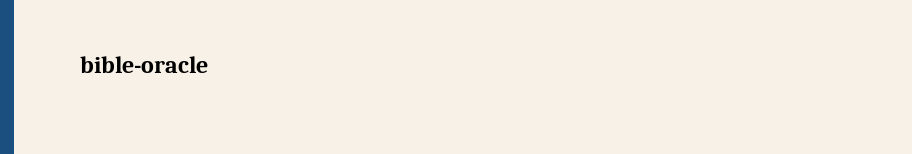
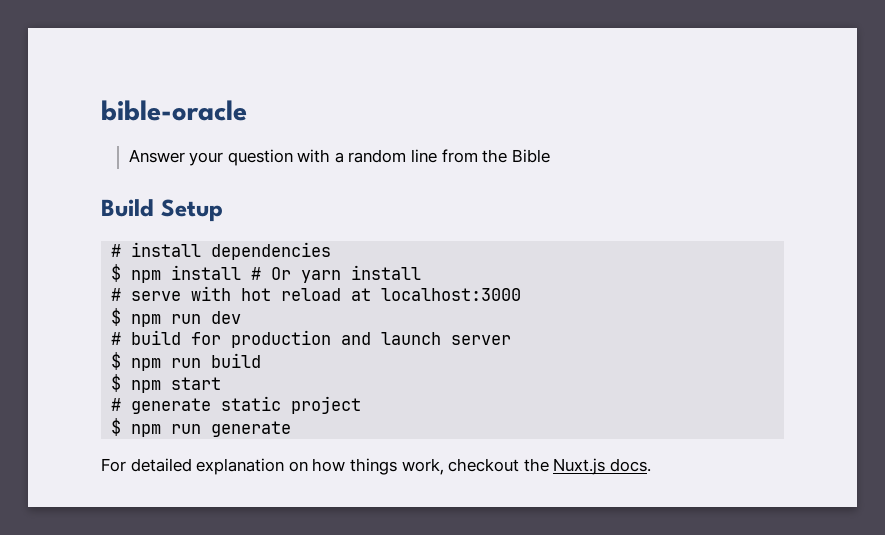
(208, 64) none -> [128,149,550,166] [101,199,223,222] [111,242,332,260] [111,264,422,283] [111,286,522,301] [111,308,242,327] [111,330,512,348] [111,352,262,371] [111,374,222,393] [111,396,362,414] [111,418,292,437] [101,458,651,475] // Answer your question with a random line from the Bible // Build Setup // # install dependencies // $ npm install # Or yarn install // # serve with hot reload at localhost:3000 // $ npm run dev // # build for production and launch server // $ npm run build // $ npm start // # generate static project // $ npm run generate // For detailed explanation on how things work, checkout the Nuxt.js docs.

